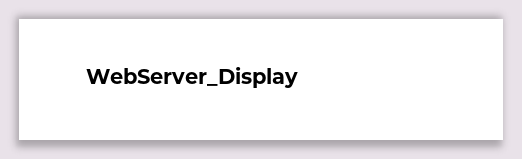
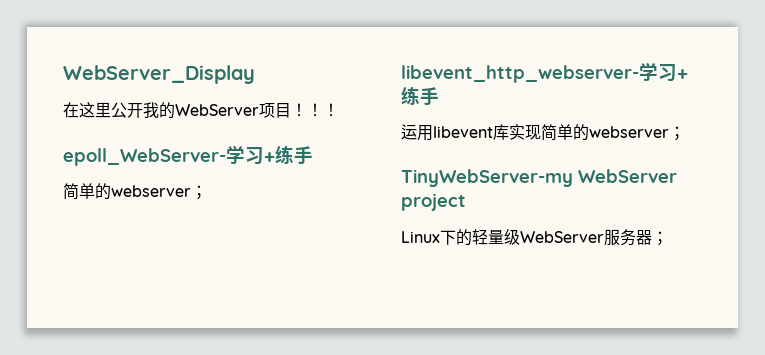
(298, 77) none -> [63,102,339,119] [63,145,313,166] [63,183,207,200] [401,62,688,83] [401,86,439,106] [401,124,685,141] [401,169,677,187] [401,193,466,211] [401,229,668,246] // 在这里公开我的WebServer项目！！！ // epoll_WebServer-学习+练手 // 简单的webserver； // libevent_http_webserver-学习+练手 // 运用libevent库实现简单的webserver； // TinyWebServer-my WebServer project // Linux下的轻量级WebServer服务器；

